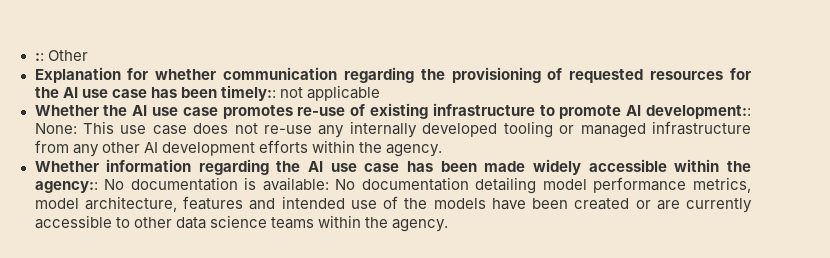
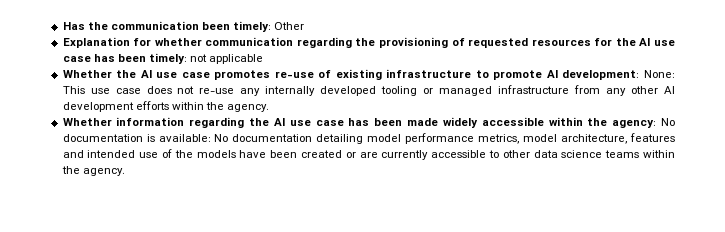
[34,53,44,61] :: -> [62,21,272,32] Has the communication been timely:
[220,85,276,101] timely:: -> [148,53,187,64] timely:
[645,105,751,119] development:: -> [562,70,640,80] development:
[34,181,98,193] agency:: -> [612,120,657,128] agency:

